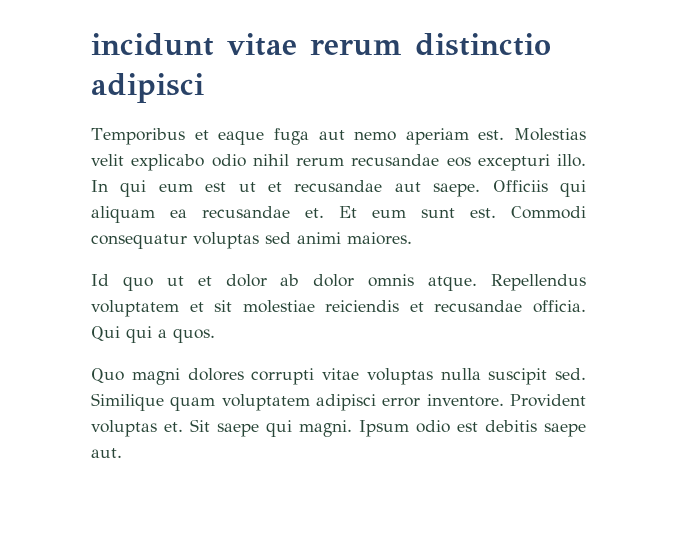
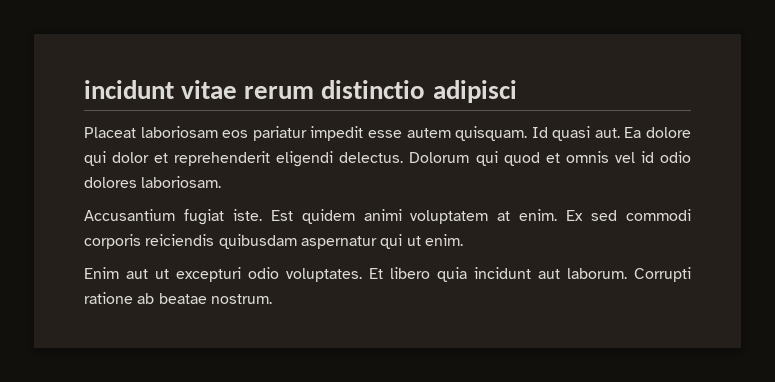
[91,128,586,145] [91,154,586,171] [91,180,586,197] [91,206,586,223] [91,232,412,249] [91,274,586,291] [91,300,586,317] [91,326,215,343] [91,368,586,385] [91,393,586,411] [91,419,586,437] [91,448,122,458] Temporibus et eaque fuga aut nemo aperiam est. Molestias velit explicabo odio nihil rerum recusandae eos excepturi illo. In qui eum est ut et recusandae aut saepe. Officiis qui aliquam ea recusandae et. Et eum sunt est. Commodi consequatur voluptas sed animi maiores. // Id quo ut et dolor ab dolor omnis atque. Repellendus voluptatem et sit molestiae reiciendis et recusandae officia. Qui qui a quos. // Quo magni dolores corrupti vitae voluptas nulla suscipit sed. Similique quam voluptatem adipisci error inventore. Provident voluptas et. Sit saepe qui magni. Ipsum odio est debitis saepe aut. -> [84,126,691,141] [84,151,692,167] [84,176,222,188] [84,209,692,225] [84,234,463,249] [84,267,691,282] [84,292,272,304] Placeat laboriosam eos pariatur impedit esse autem quisquam. Id quasi aut. Ea dolore qui dolor et reprehenderit eligendi delectus. Dolorum qui quod et omnis vel id odio dolores laboriosam. // Accusantium fugiat iste. Est quidem animi voluptatem at enim. Ex sed commodi corporis reiciendis quibusdam aspernatur qui ut enim. // Enim aut ut excepturi odio voluptates. Et libero quia incidunt aut laborum. Corrupti ratione ab beatae nostrum.

